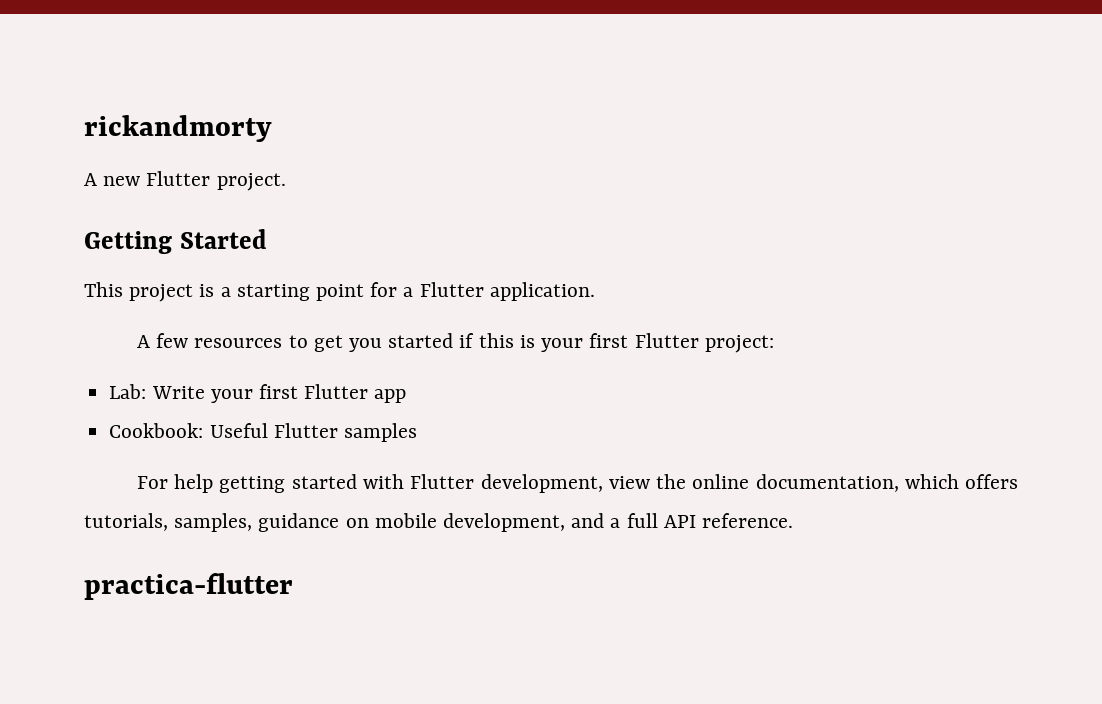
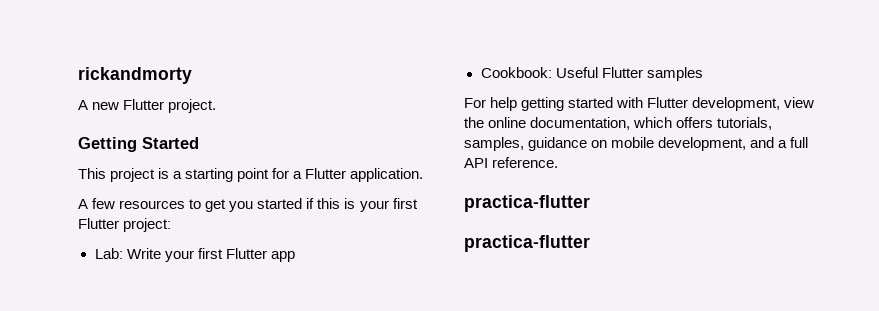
(293, 586) none -> [464,235,590,252] // practica-flutter

